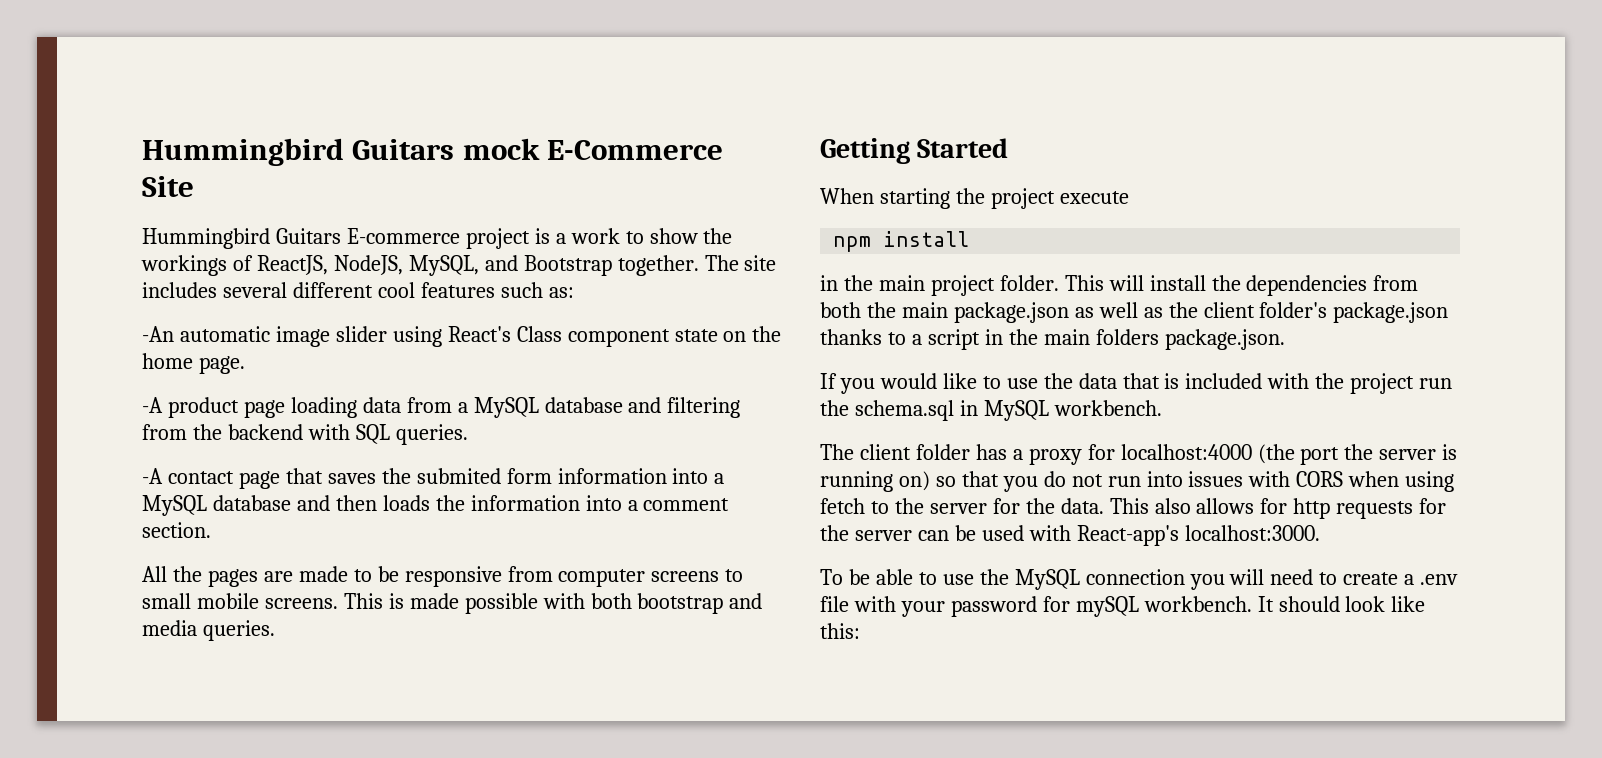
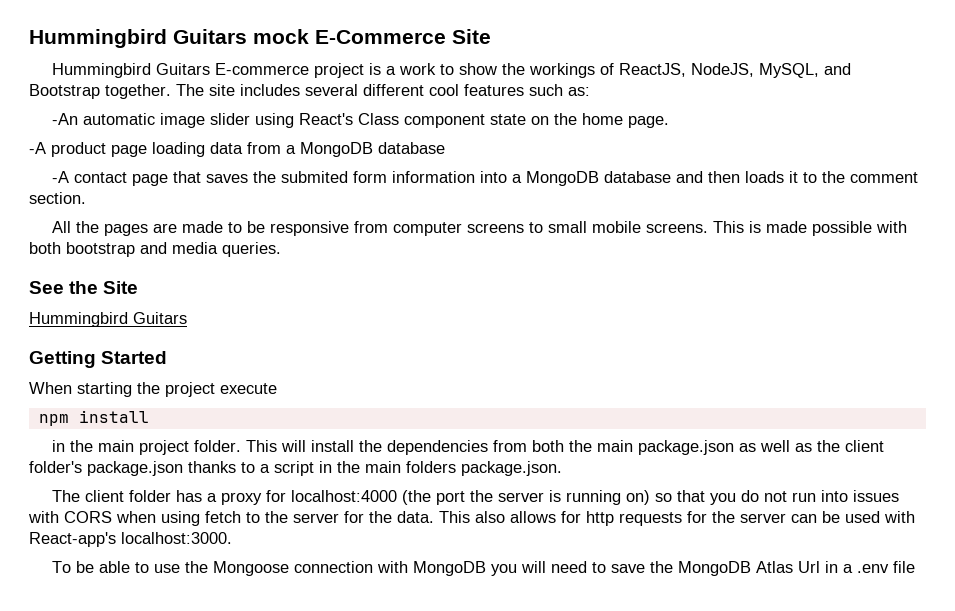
[473,397,741,418] [142,424,468,445] MySQL database and filtering from the backend with SQL queries. -> [300,142,445,157] MongoDB database
[142,495,207,516] MySQL -> [525,171,599,186] MongoDB
[435,495,638,511] the information into a -> [788,171,845,183] it to the
(275, 630) none -> [29,281,139,294] [29,312,187,327] // See the Site // Hummingbird Guitars
[820,373,1453,394] [820,400,1162,421] // If you would like to use the data that is included with the project run the schema.sql in MySQL workbench. -> (562, 468) none
[1014,569,1459,590] [820,596,1426,617] [820,623,860,639] MySQL connection you will need to create a .env file with your password for mySQL workbench. It should look like this: -> [212,561,915,576] Mongoose connection with MongoDB you will need to save the MongoDB Atlas Url in a .env file

